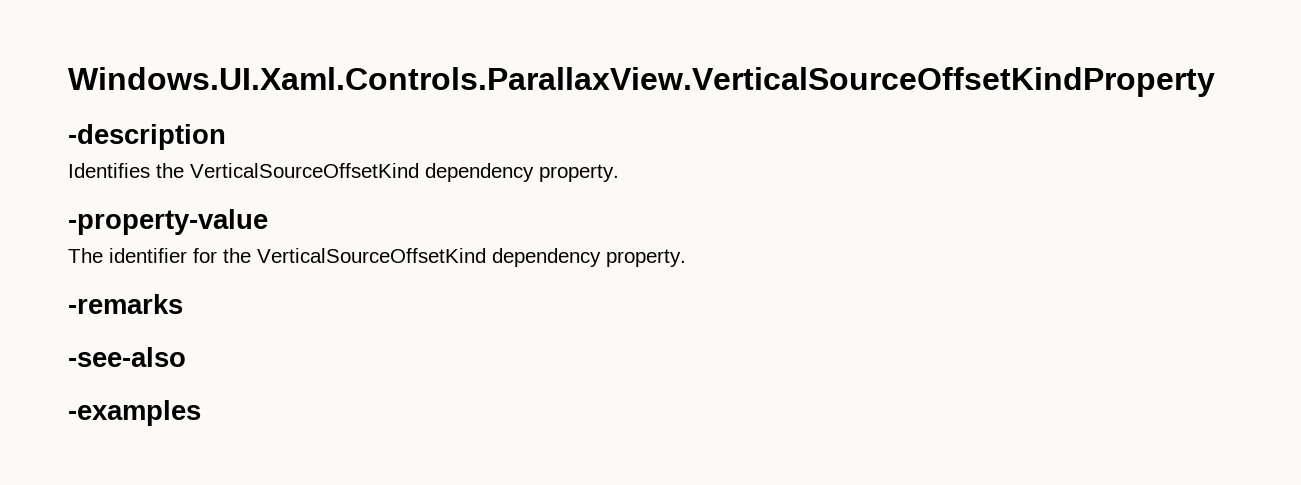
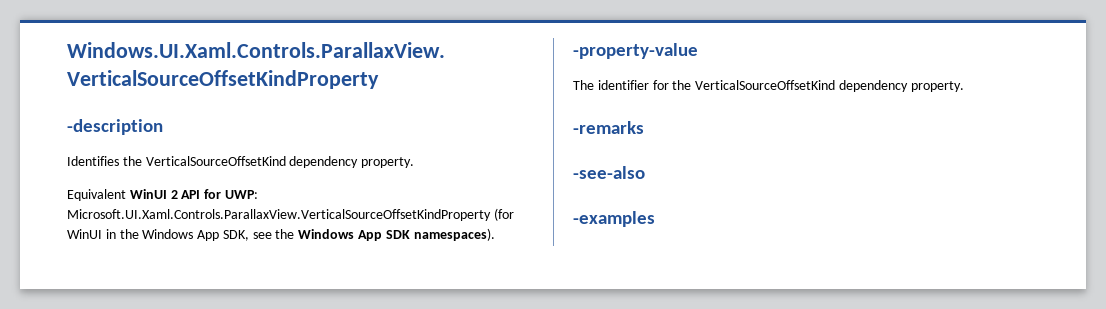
(619, 173) none -> [67,189,258,201] [67,208,514,221] [67,228,495,241] // Equivalent WinUI 2 API for UWP: Microsoft.UI.Xaml.Controls.ParallaxView.VerticalSourceOffsetKindProperty (for WinUI in the Windows App SDK, see the Windows App SDK namespaces).

